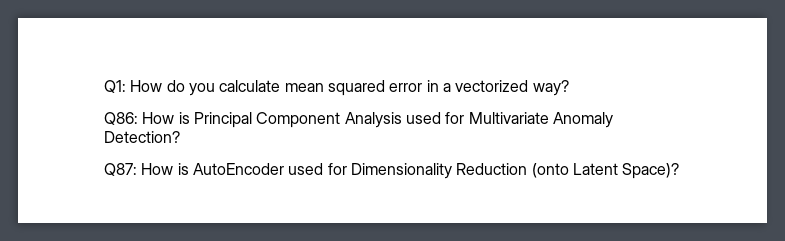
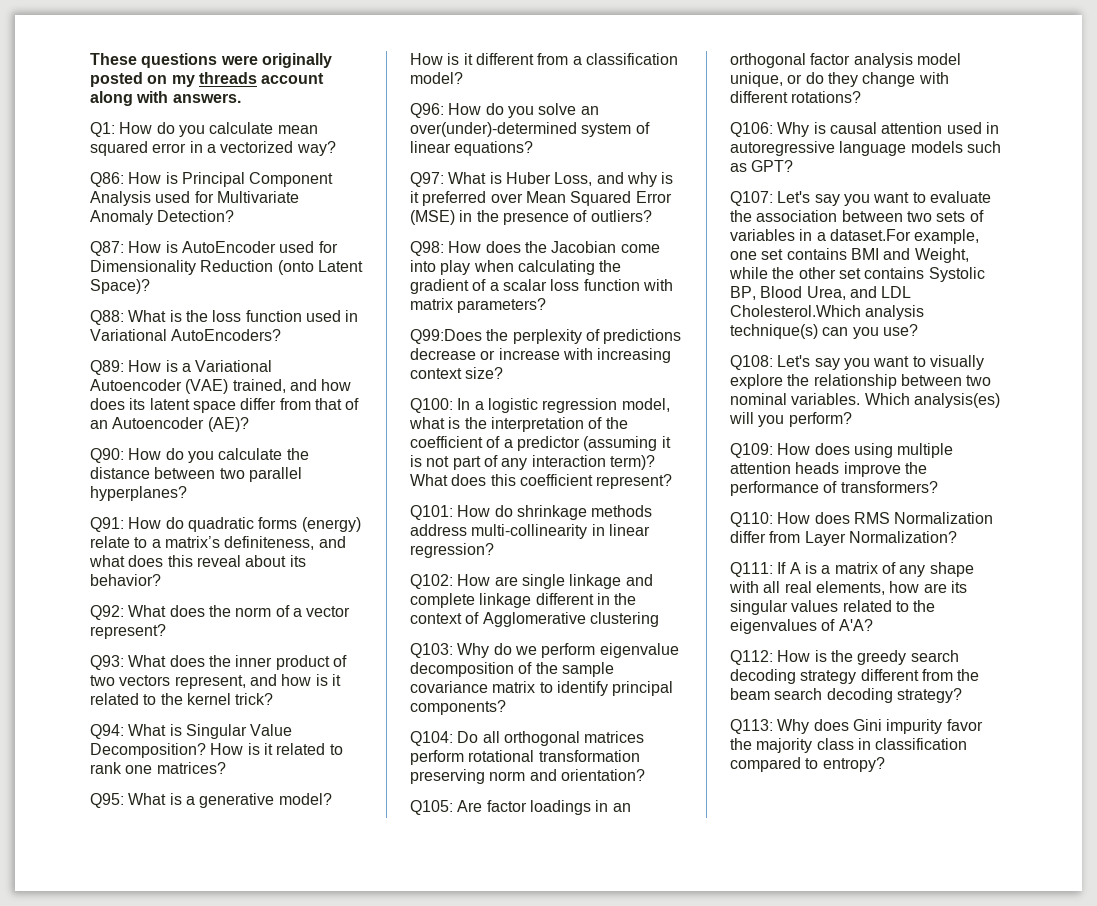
(104, 86) none -> [90,53,332,68] [90,72,325,87] [90,91,241,106] These questions were originally posted on my threads account along with answers. //
(680, 171) none -> [90,310,359,325] [90,329,282,341] [90,360,273,375] [90,379,352,394] [90,398,360,413] [90,417,249,432] [90,448,309,463] [90,467,302,482] [90,486,187,501] [90,517,361,532] [90,536,346,550] [89,555,306,567] [90,574,161,586] [90,605,351,620] [90,624,166,639] [90,655,347,670] [90,674,341,689] [90,693,274,705] [90,724,293,739] [90,743,343,758] [90,762,226,774] [90,793,332,808] [410,53,678,65] [410,72,463,84] [410,103,599,118] [410,122,650,137] [410,141,534,156] [410,172,674,187] [410,191,672,206] [410,210,652,225] [410,241,660,256] [410,260,622,275] [410,279,673,294] [410,298,547,313] [410,329,682,344] [410,348,672,363] [410,367,504,379] [410,398,670,413] [409,417,628,432] [410,436,671,451] [410,455,655,470] [410,474,673,489] [410,505,653,520] [410,524,650,539] [410,543,494,558] [410,574,653,589] [410,593,637,608] [410,612,659,627] [410,643,679,658] [410,662,614,677] [410,681,674,696] [410,700,506,715] [410,731,645,746] [410,750,640,765] [410,769,645,784] [410,800,631,815] [730,53,961,68] [730,72,949,87] [730,91,862,103] [730,122,999,137] [730,141,1001,156] [730,160,794,172] [730,191,991,206] [730,210,984,222] [730,229,980,244] [730,248,969,263] [729,267,985,282] [730,286,912,300] [730,305,925,320] [730,324,918,339] [730,355,984,370] [730,374,992,389] [730,393,1000,408] [729,412,852,427] [730,443,954,458] [730,462,927,477] [730,481,938,496] [730,512,994,527] [730,531,957,546] [730,562,974,577] [729,581,967,595] [730,600,936,615] [730,619,873,634] [730,650,959,665] [730,669,980,684] [730,688,962,703] [730,719,983,734] [730,738,968,753] [730,757,885,772] // Q88: What is the loss function used in Variational AutoEncoders? // Q89: How is a Variational Autoencoder (VAE) trained, and how does its latent space differ from that of an Autoencoder (AE)? // Q90: How do you calculate the distance between two parallel hyperplanes? // Q91: How do quadratic forms (energy) relate to a matrix’s definiteness, and what does this reveal about its behavior? // Q92: What does the norm of a vector represent? // Q93: What does the inner product of two vectors represent, and how is it related to the kernel trick? // Q94: What is Singular Value Decomposition? How is it related to rank one matrices? // Q95: What is a generative model? How is it different from a classification model? // Q96: How do you solve an over(under)-determined system of linear equations? // Q97: What is Huber Loss, and why is it preferred over Mean Squared Error (MSE) in the presence of outliers? // Q98: How does the Jacobian come into play when calculating the gradient of a scalar loss function with matrix parameters? // Q99:Does the perplexity of predictions decrease or increase with increasing context size? // Q100: In a logistic regression model, what is the interpretation of the coefficient of a predictor (assuming it is not part of any interaction term)? What does this coefficient represent? // Q101: How do shrinkage methods address multi-collinearity in linear regression? // Q102: How are single linkage and complete linkage different in the context of Agglomerative clustering // Q103: Why do we perform eigenvalue decomposition of the sample covariance matrix to identify principal components? // Q104: Do all orthogonal matrices perform rotational transformation preserving norm and orientation? // Q105: Are factor loadings in an orthogonal factor analysis model unique, or do they change with different rotations? // Q106: Why is causal attention used in autoregressive language models such as GPT? // Q107: Let's say you want to evaluate the association between two sets of variables in a dataset.For example, one set contains BMI and Weight, while the other set contains Systolic BP, Blood Urea, and LDL Cholesterol.Which analysis technique(s) can you use? // Q108: Let's say you want to visually explore the relationship between two nominal variables. Which analysis(es) will you perform? // Q109: How does using multiple attention heads improve the performance of transformers? // Q110: How does RMS Normalization differ from Layer Normalization? // Q111: If A is a matrix of any shape with all real elements, how are its singular values related to the eigenvalues of A'A? // Q112: How is the greedy search decoding strategy different from the beam search decoding strategy? // Q113: Why does Gini impurity favor the majority class in classification compared to entropy?

